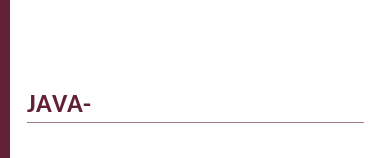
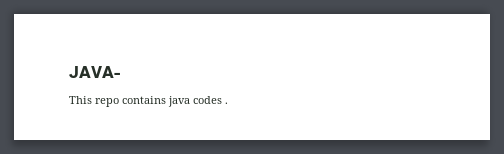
(91, 103) none -> [69,96,228,107] // This repo contains java codes .

